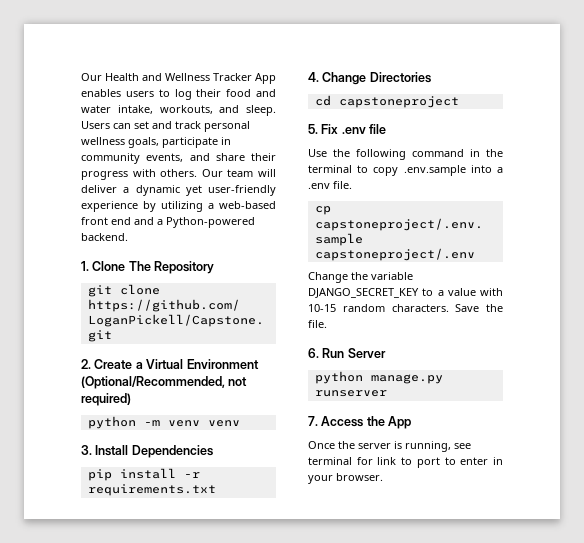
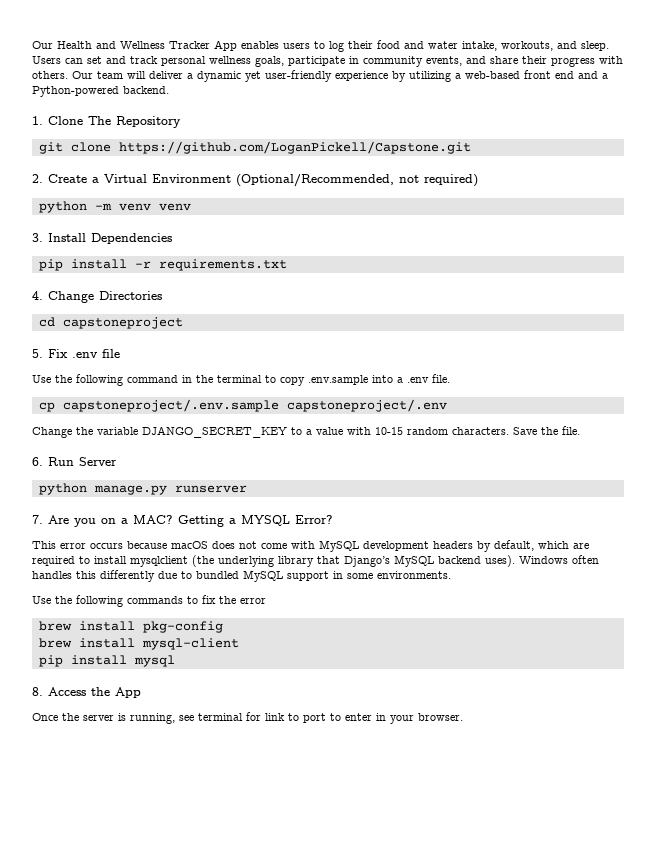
(318, 421) none -> [48,515,333,527] [32,540,589,552] [32,555,599,567] [32,570,451,582] [32,595,266,607] [38,621,223,633] [38,638,239,650] [38,655,175,667] [32,687,43,696] Are you on a MAC? Getting a MYSQL Error? // This error occurs because macOS does not come with MySQL development headers by default, which are required to install mysqlclient (the underlying library that Django’s MySQL backend uses). Windows often handles this differently due to bundled MySQL support in some environments. // Use the following commands to fix the error // brew install pkg-config // brew install mysql-client // pip install mysql // 8.

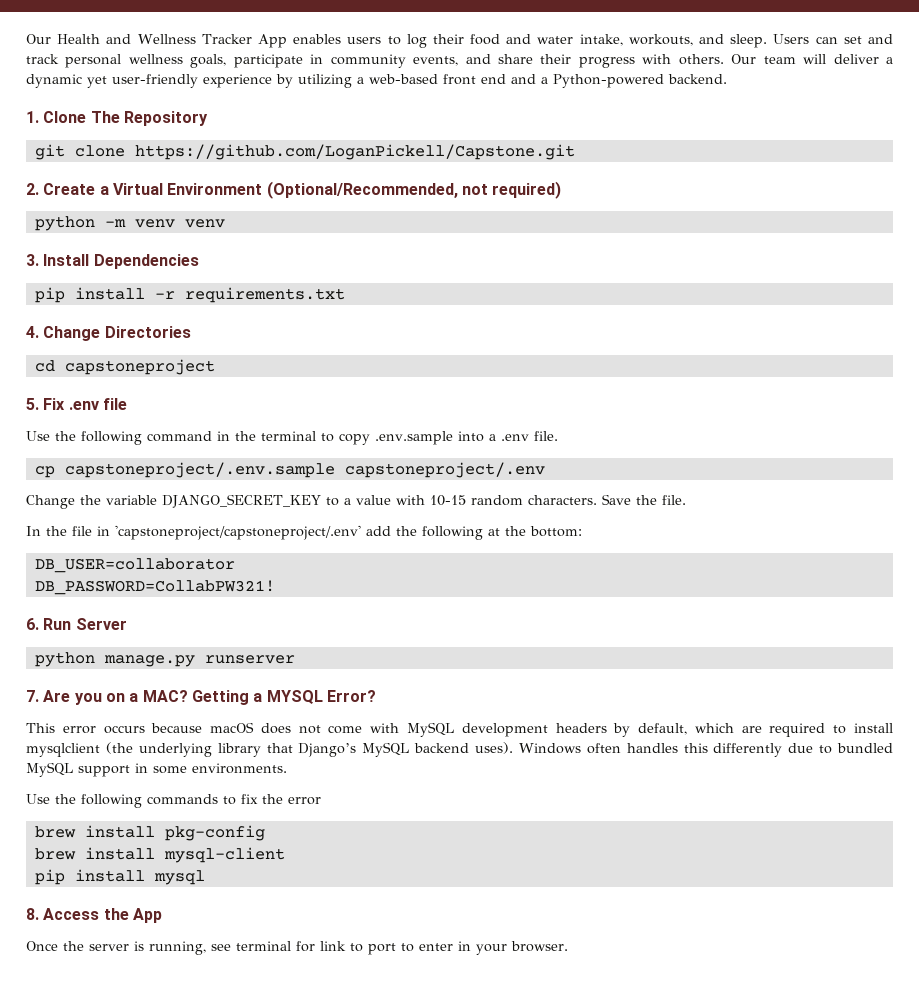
(580, 430) none -> [26,525,582,540] [34,558,235,573] [34,580,275,595] // In the file in 'capstoneproject/capstoneproject/.env' add the following at the bottom: // DB_USER=collaborator // DB_PASSWORD=CollabPW321!

